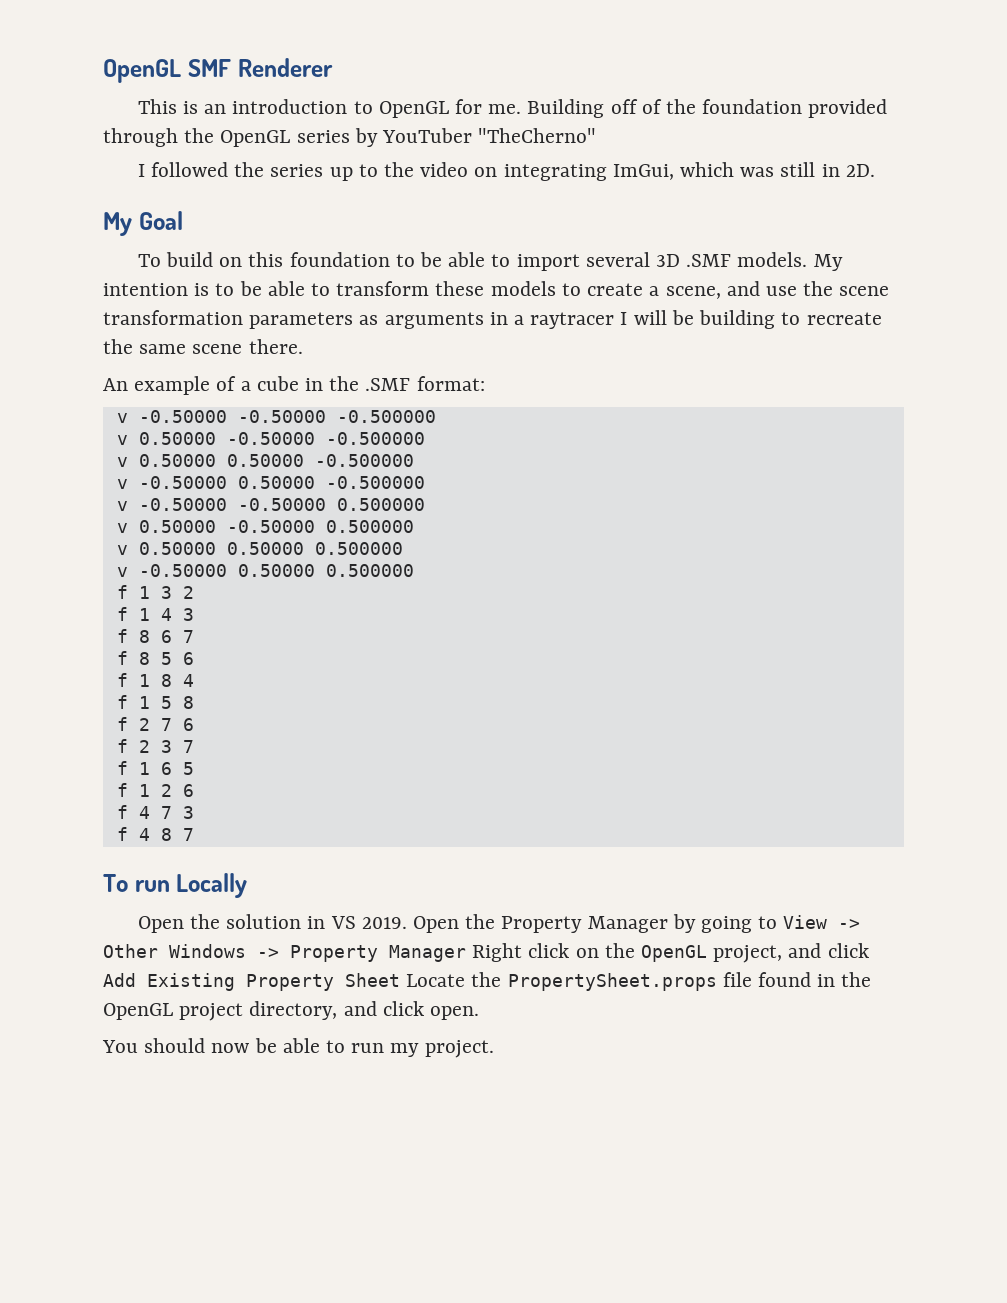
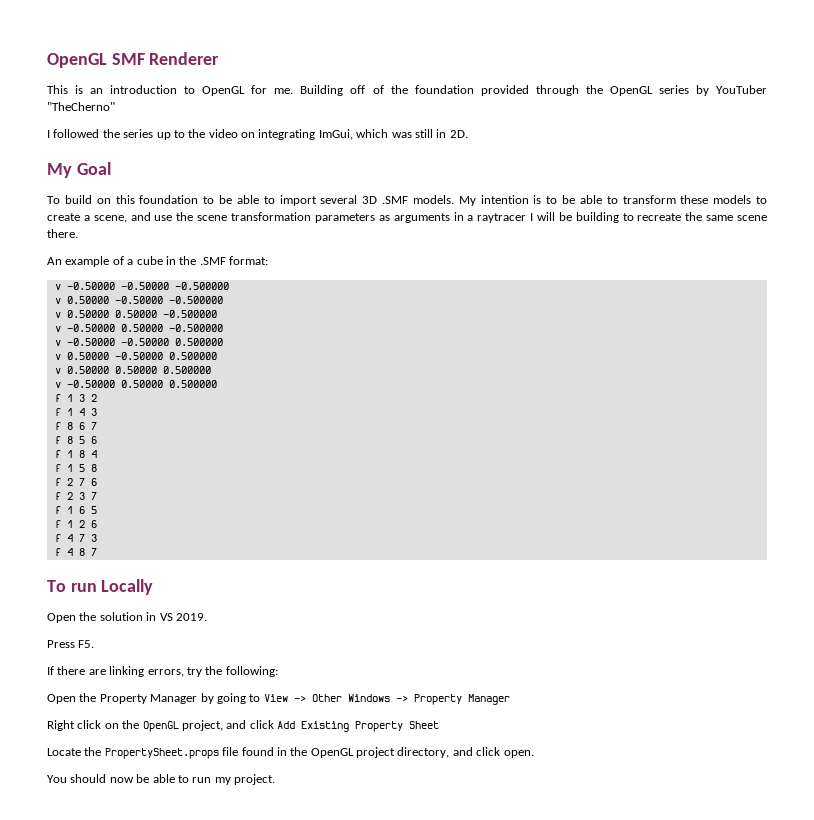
(407, 923) none -> [47,640,95,648] [47,666,278,677] // Press F5. // If there are linking errors, try the following: //
(466, 953) none -> (510, 699) //
(400, 980) none -> (439, 725) //

